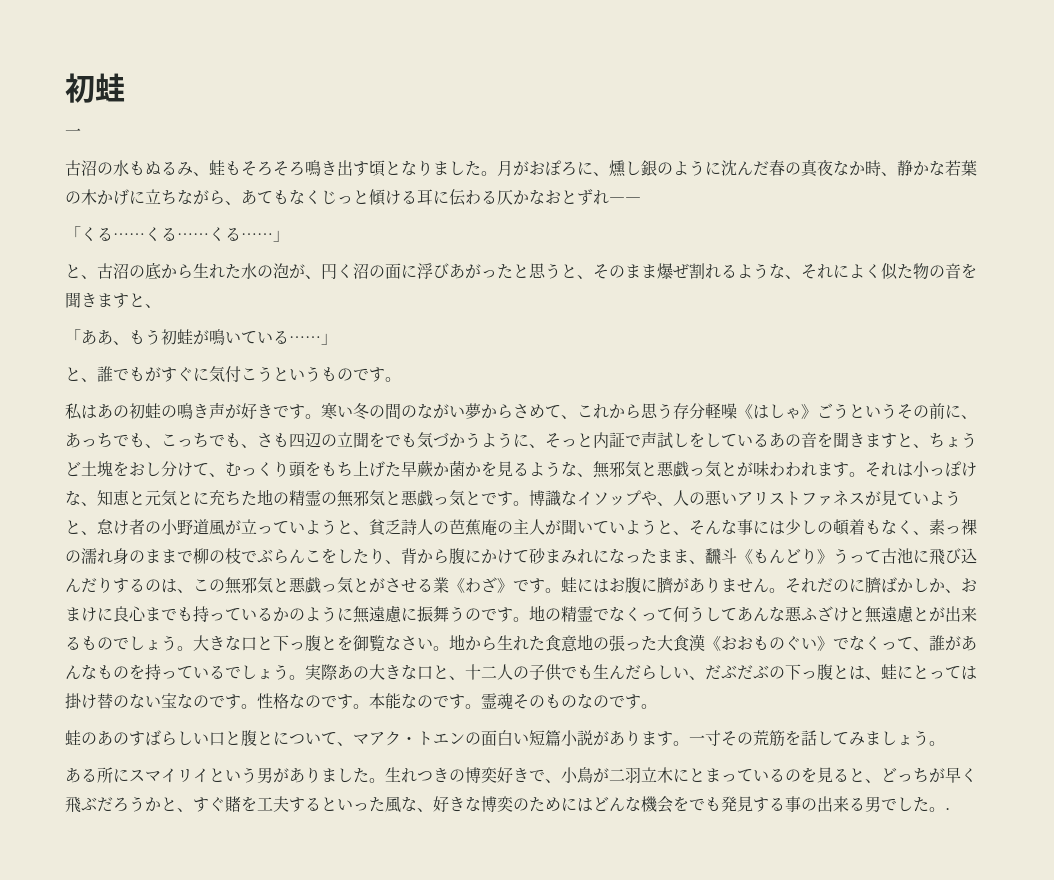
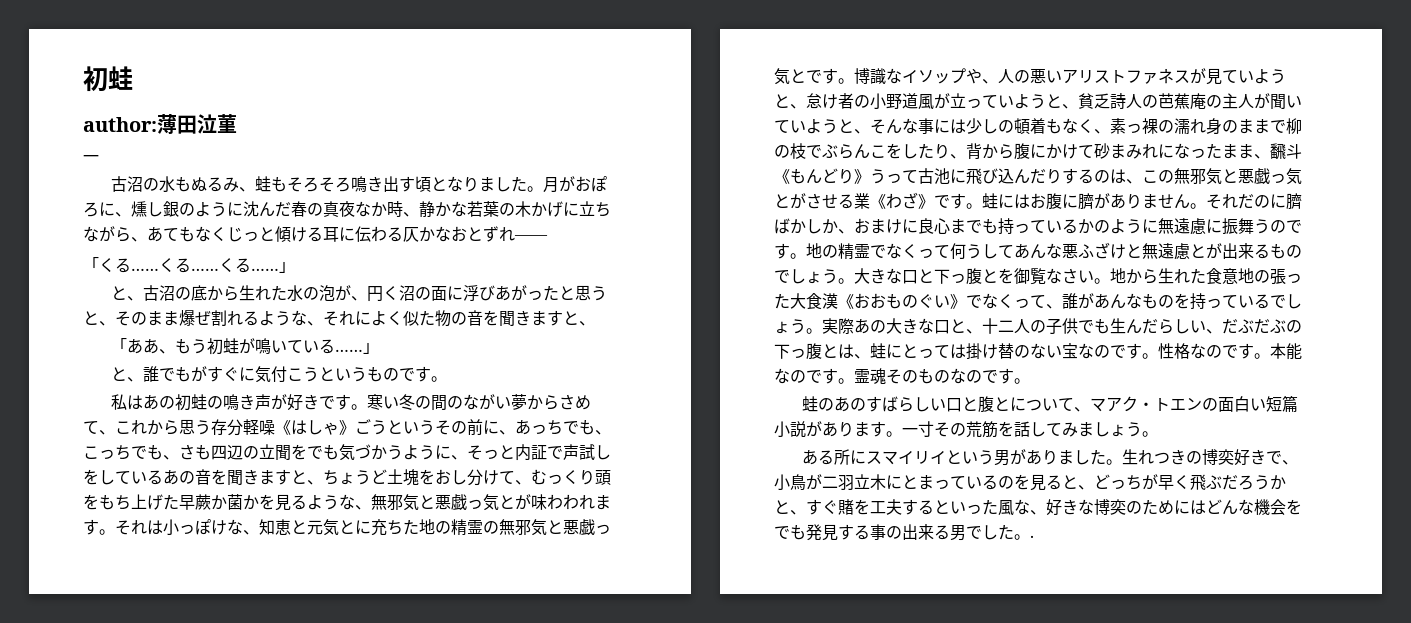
[65,73,125,103] 初蛙 -> [83,66,133,92] [83,114,237,134] 初蛙 // author:薄田泣菫

